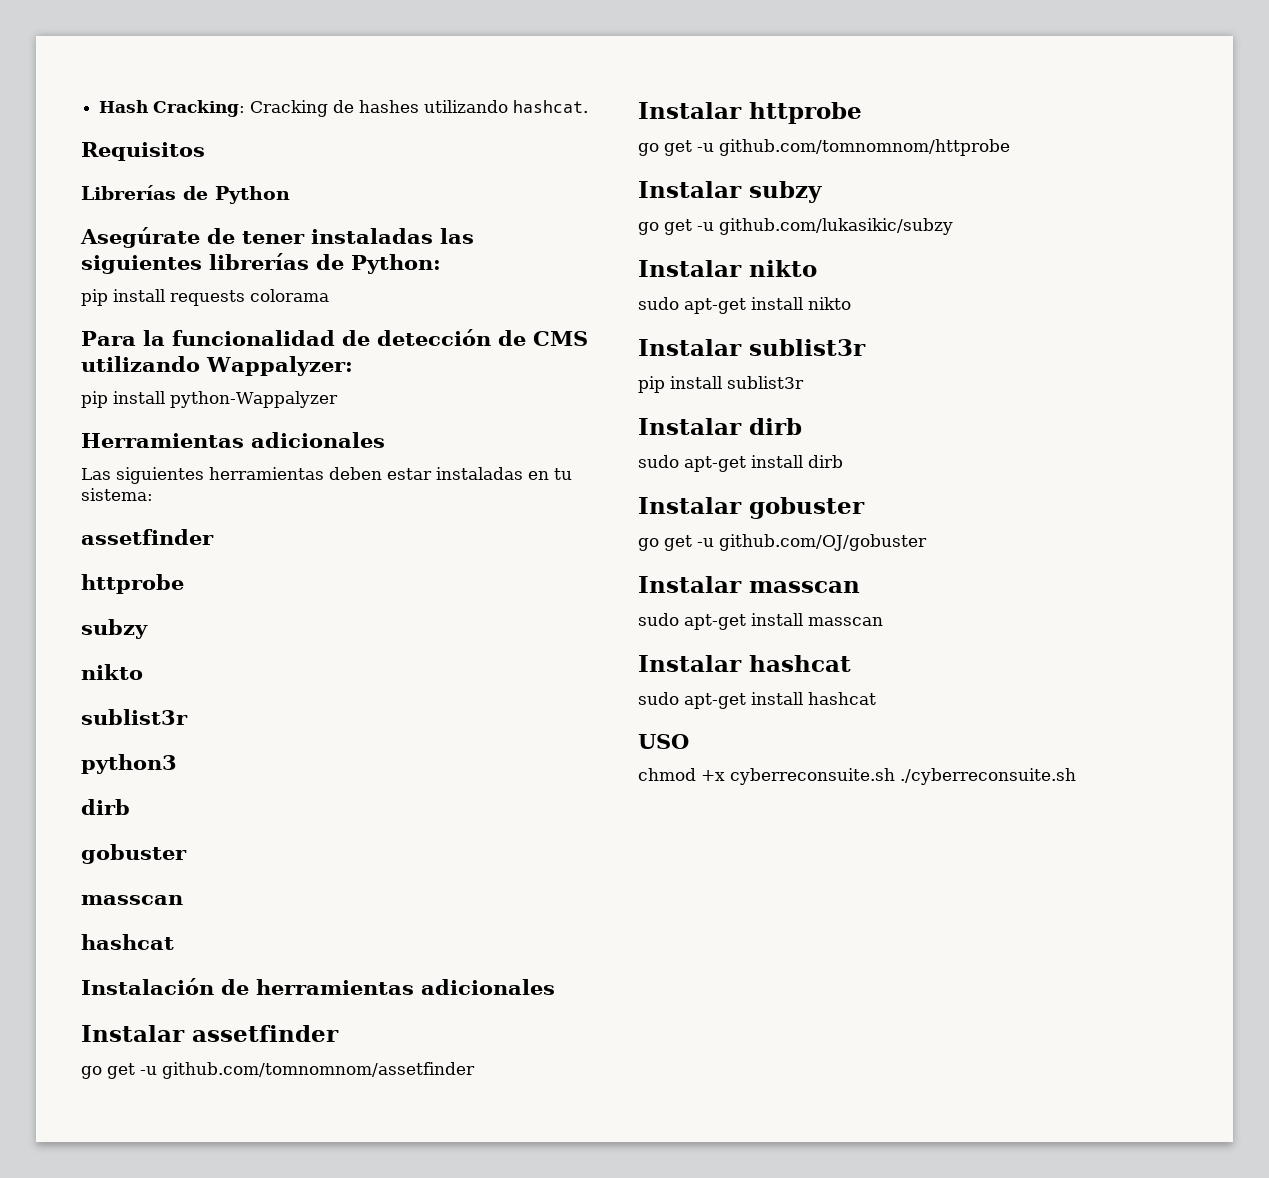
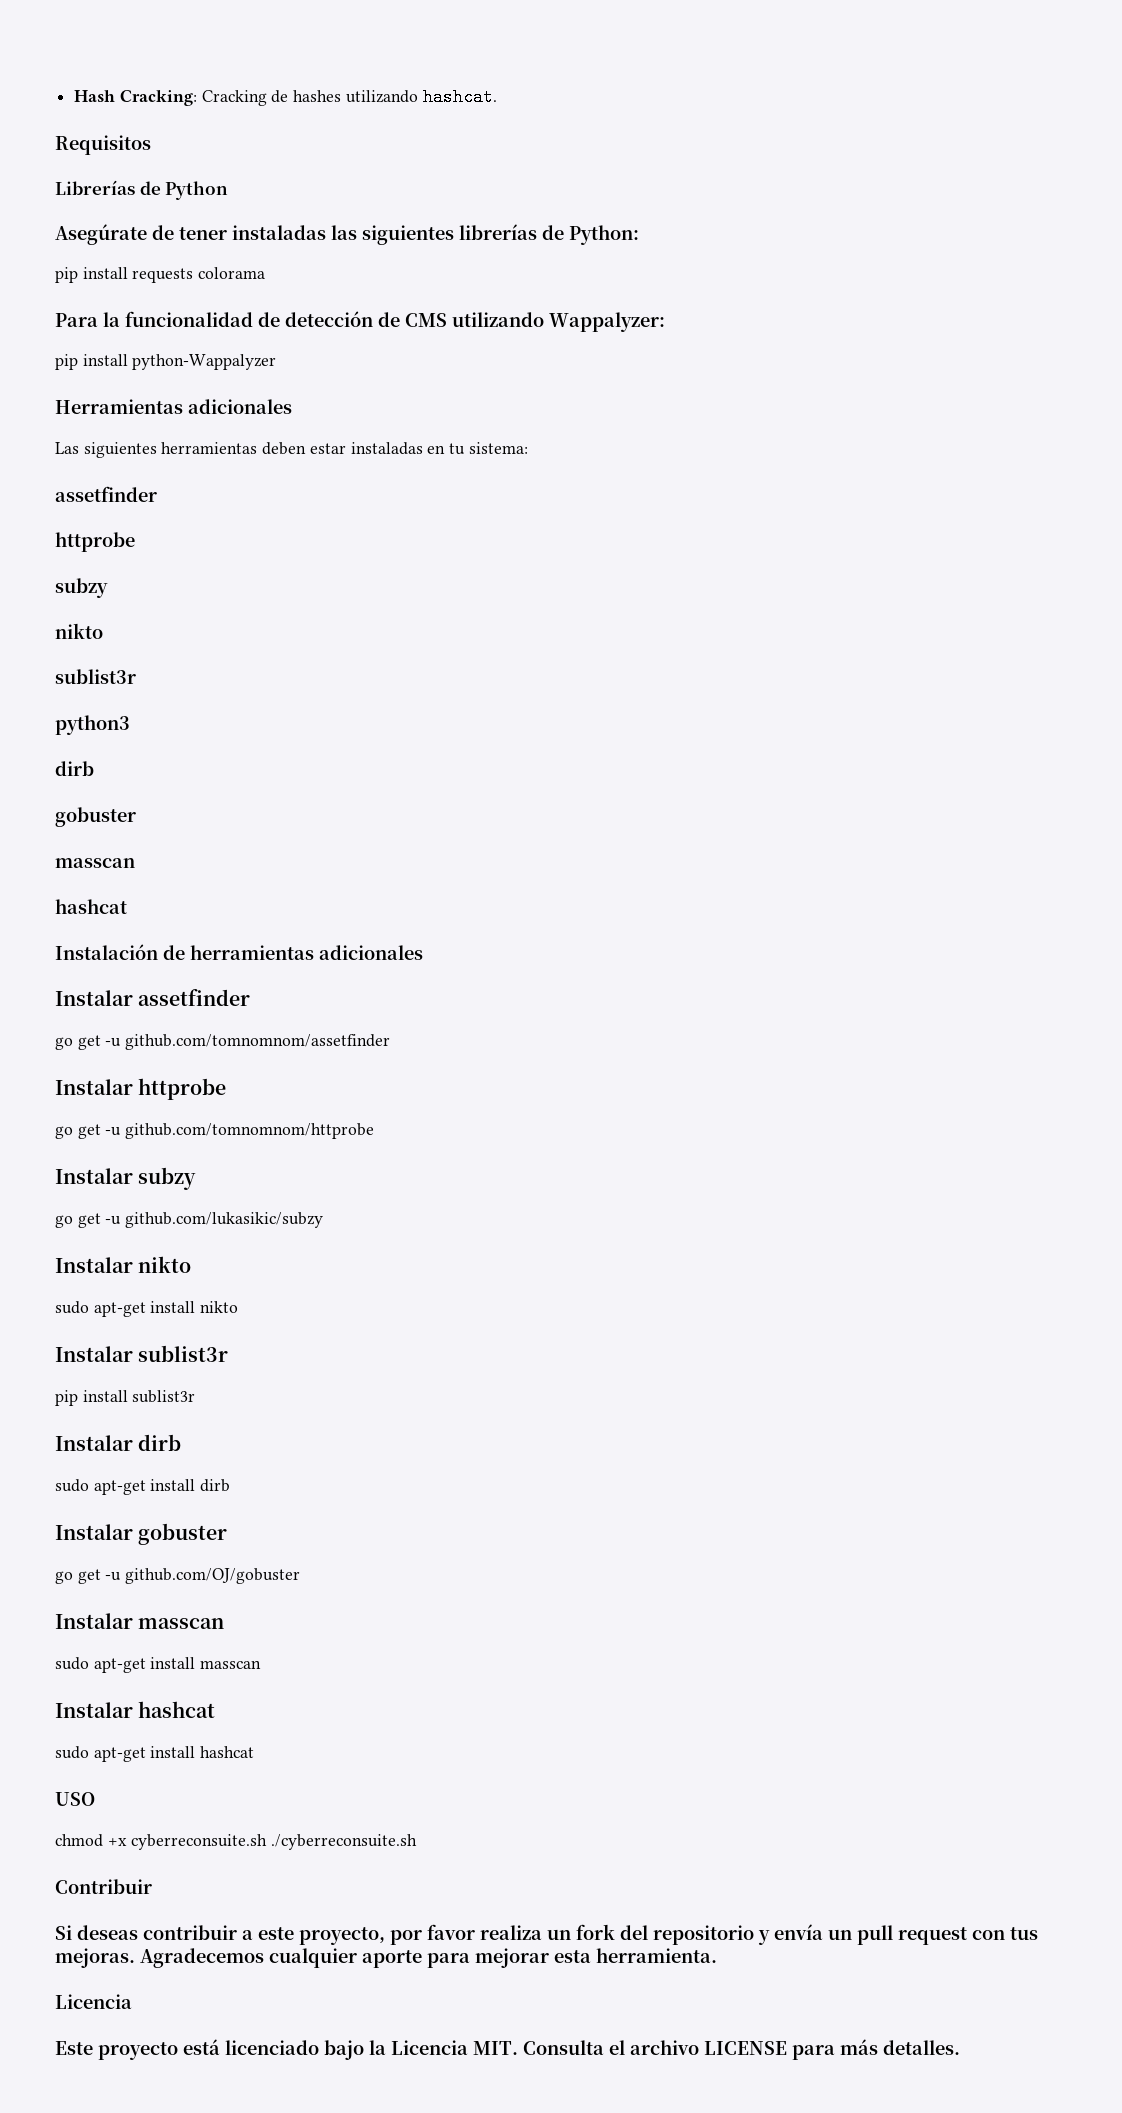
(1076, 776) none -> [55,1879,152,1894] [55,1924,1038,1945] [55,1948,717,1968] [55,1994,132,2009] [55,2039,960,2060] // Contribuir // Si deseas contribuir a este proyecto, por favor realiza un fork del repositorio y envía un pull request con tus mejoras. Agradecemos cualquier aporte para mejorar esta herramienta. // Licencia // Este proyecto está licenciado bajo la Licencia MIT. Consulta el archivo LICENSE para más detalles.

